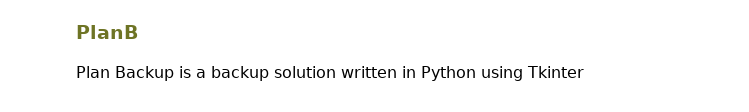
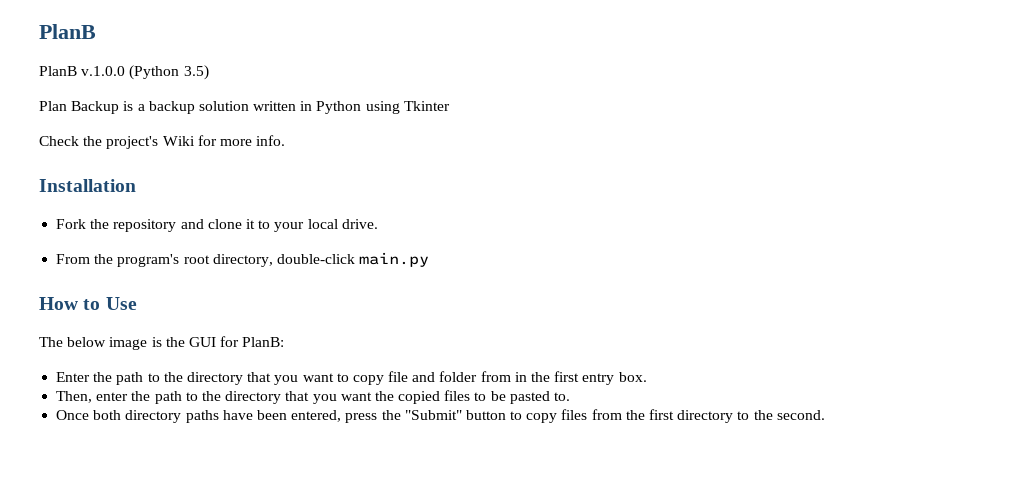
[76,25,138,39] PlanB -> [39,24,96,39] [39,65,209,80] PlanB // PlanB v.1.0.0 (Python 3.5)
(584, 72) none -> [39,135,286,149] [39,179,136,192] [56,219,378,232] [56,252,430,267] [39,297,137,310] [39,336,285,350] [56,371,647,385] [56,390,571,404] [56,409,825,423] // Check the project's Wiki for more info. // Installation // Fork the repository and clone it to your local drive. // From the program's root directory, double-click main.py // How to Use // The below image is the GUI for PlanB: // Enter the path to the directory that you want to copy file and folder from in the first entry box. // Then, enter the path to the directory that you want the copied files to be pasted to. // Once both directory paths have been entered, press the "Submit" button to copy files from the first directory to the second.

